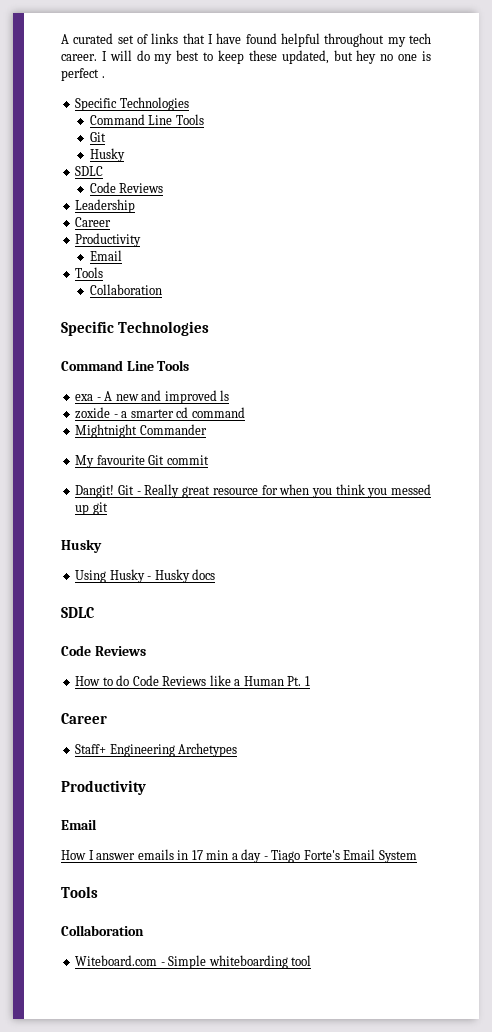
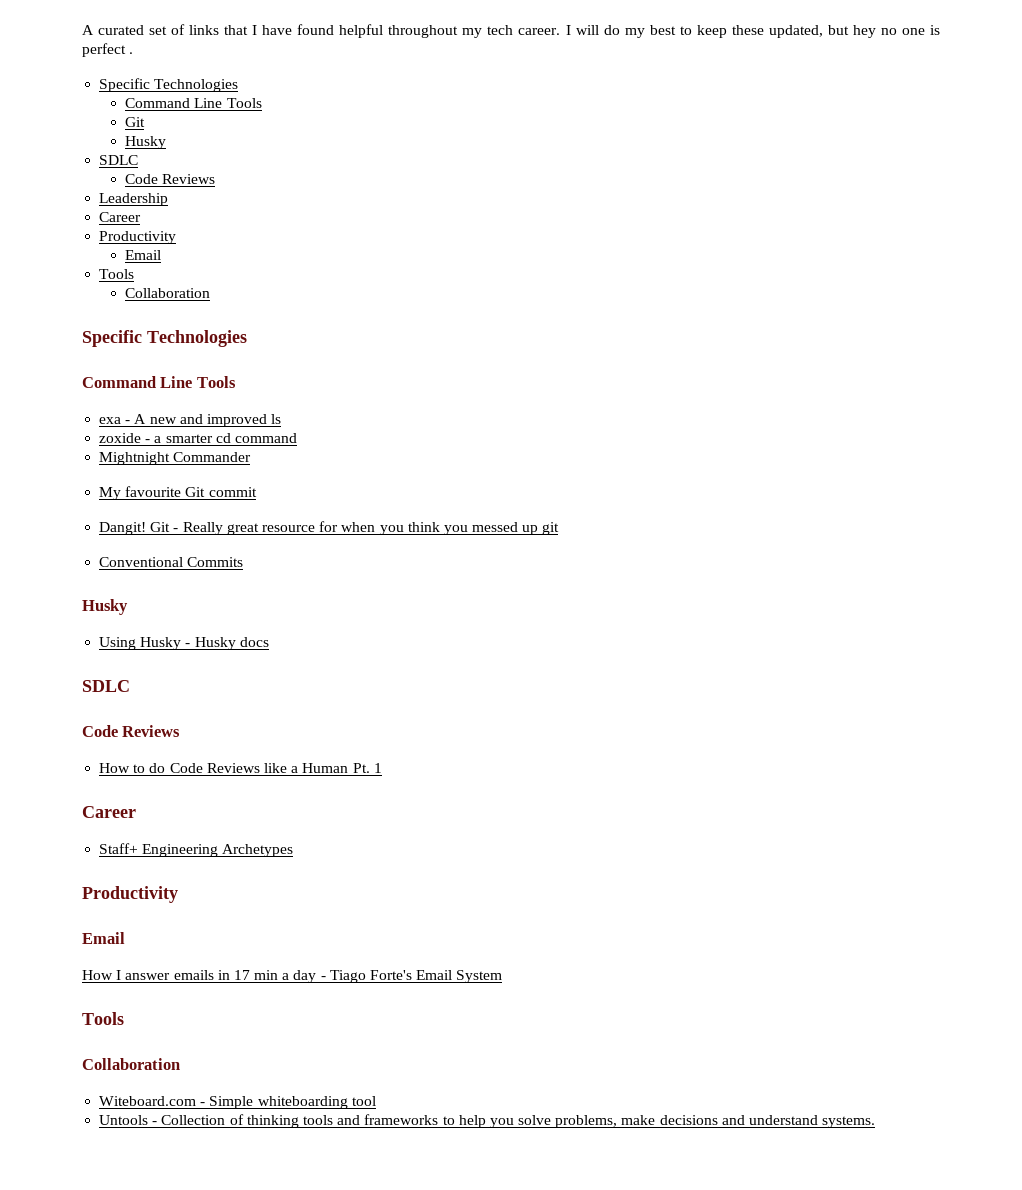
(108, 508) none -> [99,557,244,567] // Conventional Commits
(312, 960) none -> [99,1114,876,1128] // Untools - Collection of thinking tools and frameworks to help you solve problems, make decisions and understand systems.

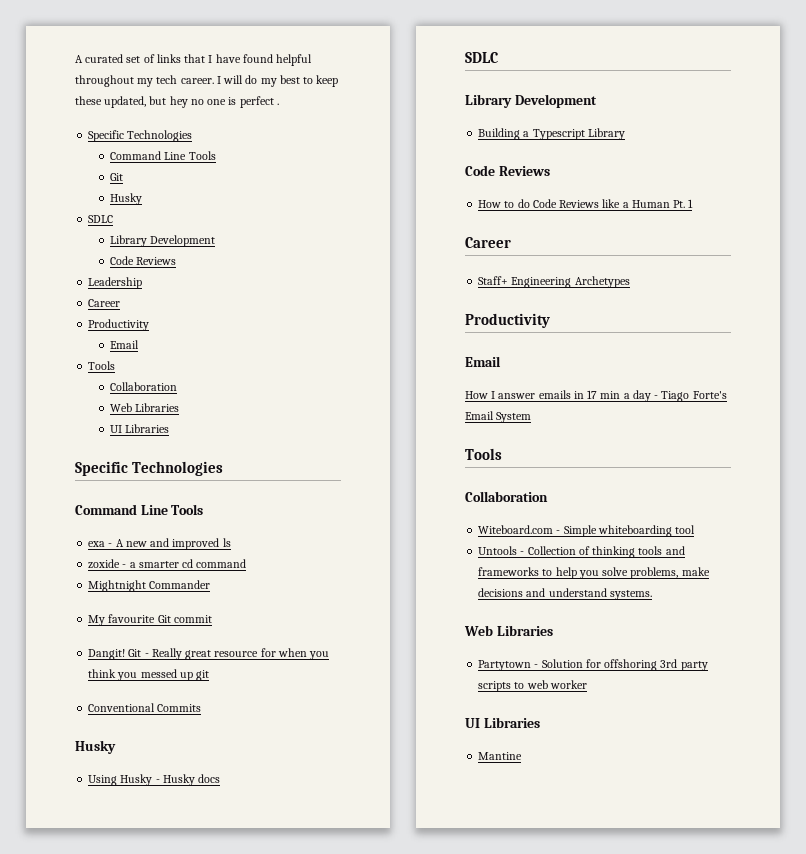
(139, 160) none -> [110,235,216,247] // Library Development
(211, 293) none -> [110,403,180,412] [110,424,170,433] // Web Libraries // UI Libraries
(130, 686) none -> [465,94,597,108] [478,128,625,140] // Library Development // Building a Typescript Library
(876, 1122) none -> [464,625,553,636] [478,659,708,671] [478,680,587,692] [465,717,540,728] [478,752,523,760] // Web Libraries // Partytown - Solution for offshoring 3rd party scripts to web worker // UI Libraries // Mantine

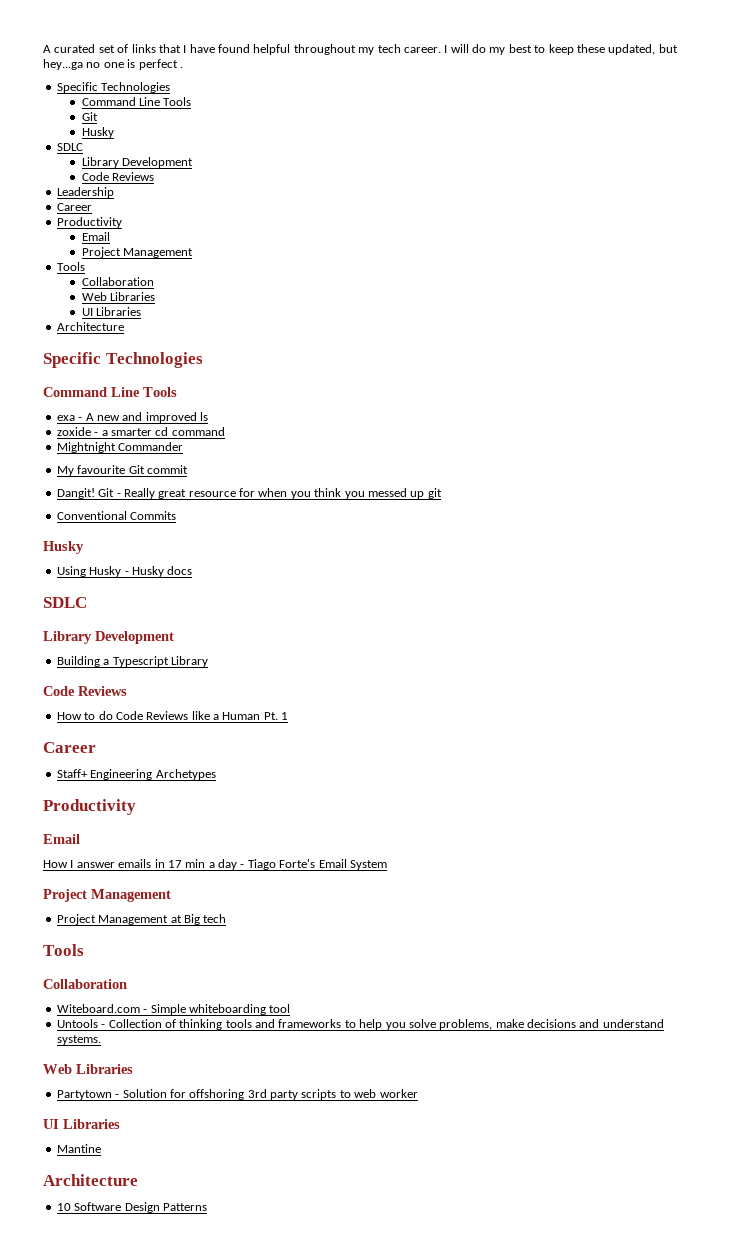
[169,96,188,108] hey -> [43,59,83,70] hey...ga
(140, 344) none -> [81,247,193,258] // Project Management
(170, 428) none -> [56,322,124,331] // Architecture
(532, 417) none -> [43,889,171,902] [56,914,227,925] // Project Management // Project Management at Big tech
(523, 756) none -> [43,1174,138,1186] [56,1202,207,1213] // Architecture // 10 Software Design Patterns

